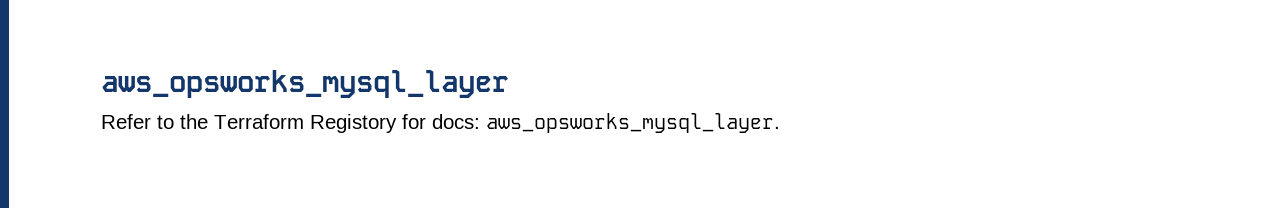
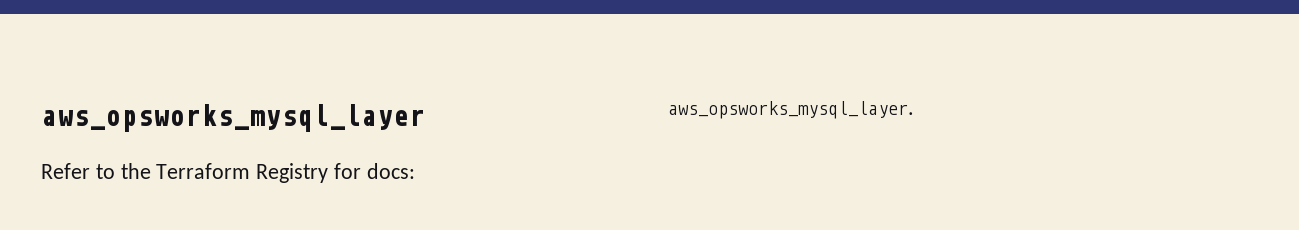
[310,114,397,133] Registory -> [256,163,329,183] Registry

